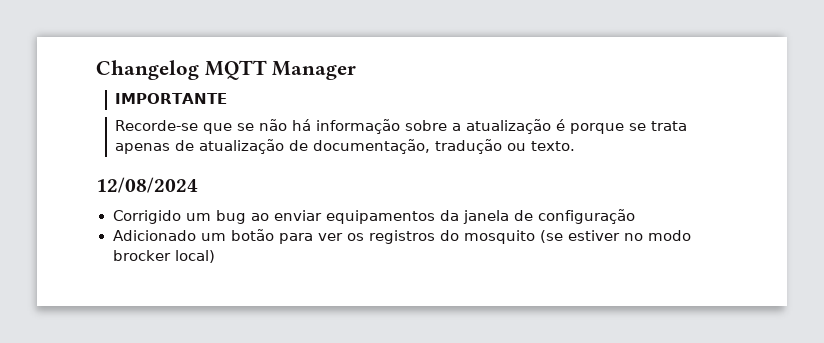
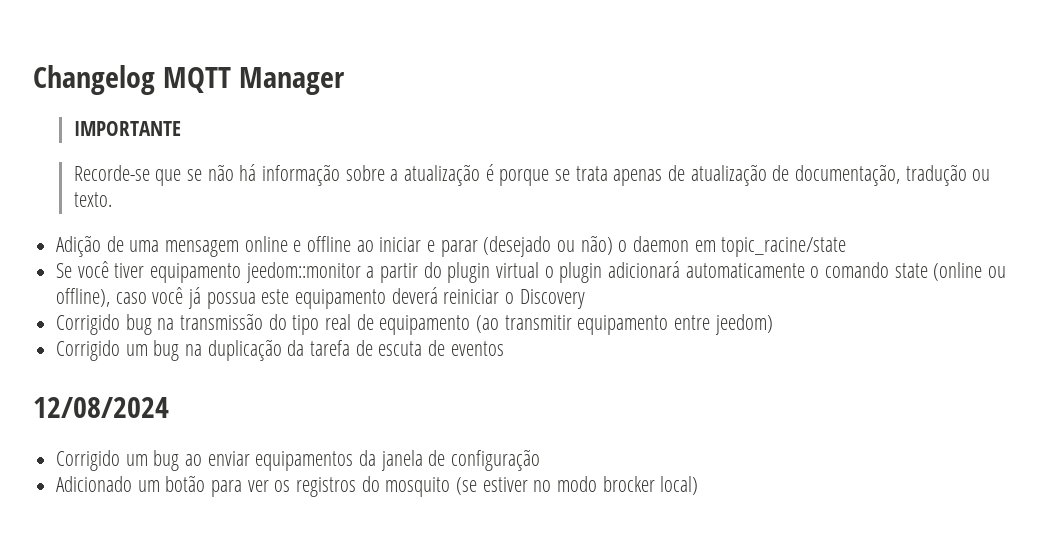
(576, 146) none -> [56,235,847,257] [56,261,1007,283] [56,287,585,309] [56,313,773,335] [56,339,504,361] // Adição de uma mensagem online e offline ao iniciar e parar (desejado ou não) o daemon em topic_racine/state // Se você tiver equipamento jeedom::monitor a partir do plugin virtual o plugin adicionará automaticamente o comando state (online ou offline), caso você já possua este equipamento deverá reiniciar o Discovery // Corrigido bug na transmissão do tipo real de equipamento (ao transmitir equipamento entre jeedom) // Corrigido um bug na duplicação da tarefa de escuta de eventos

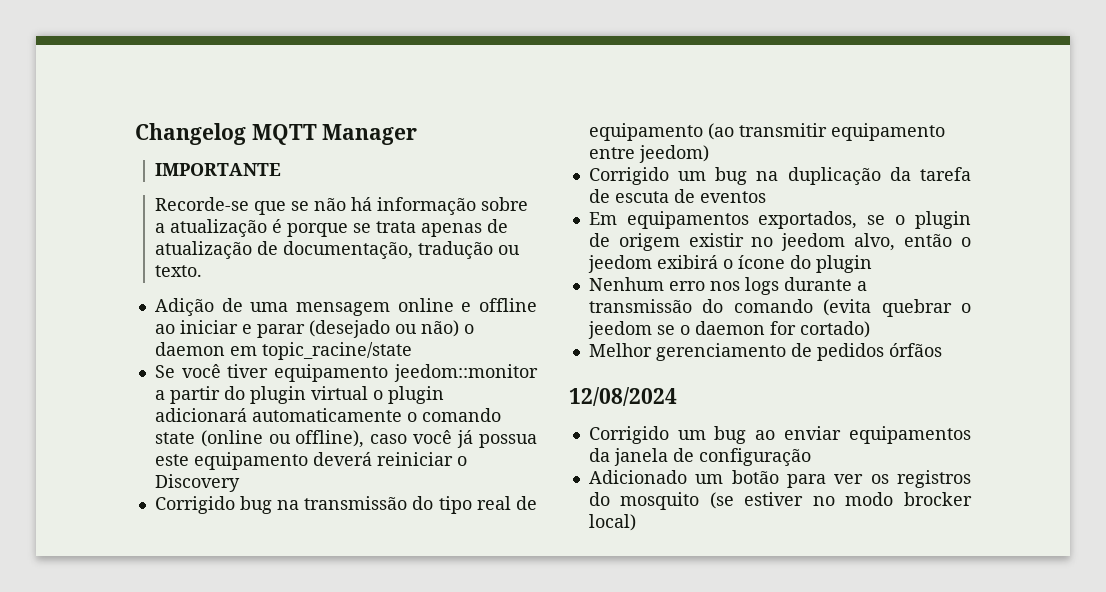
(504, 348) none -> [588,211,971,229] [588,233,971,251] [587,255,872,273] [588,277,867,295] [588,299,971,317] [587,321,870,339] [588,343,942,361] // Em equipamentos exportados, se o plugin de origem existir no jeedom alvo, então o jeedom exibirá o ícone do plugin // Nenhum erro nos logs durante a transmissão do comando (evita quebrar o jeedom se o daemon for cortado) // Melhor gerenciamento de pedidos órfãos

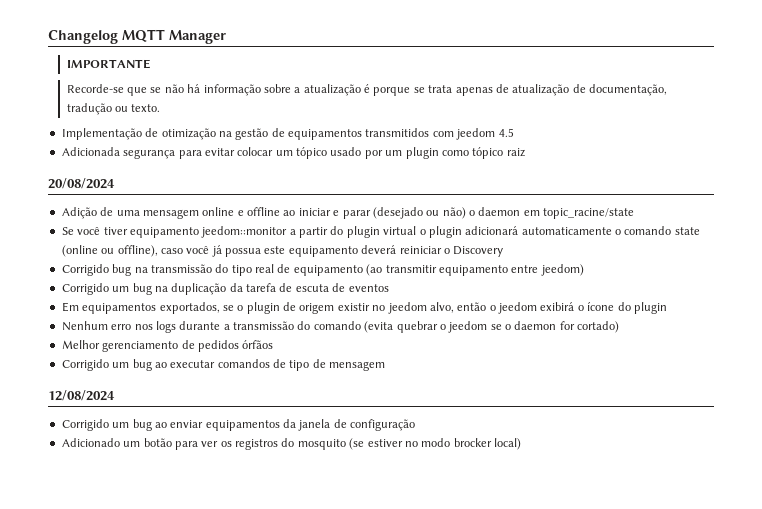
(203, 271) none -> [61,128,514,140] [61,147,525,159] [48,178,115,189] // Implementação de otimização na gestão de equipamentos transmitidos com jeedom 4.5 // Adicionada segurança para evitar colocar um tópico usado por um plugin como tópico raiz // 20/08/2024
(942, 350) none -> [61,359,386,371] // Corrigido um bug ao executar comandos de tipo de mensagem

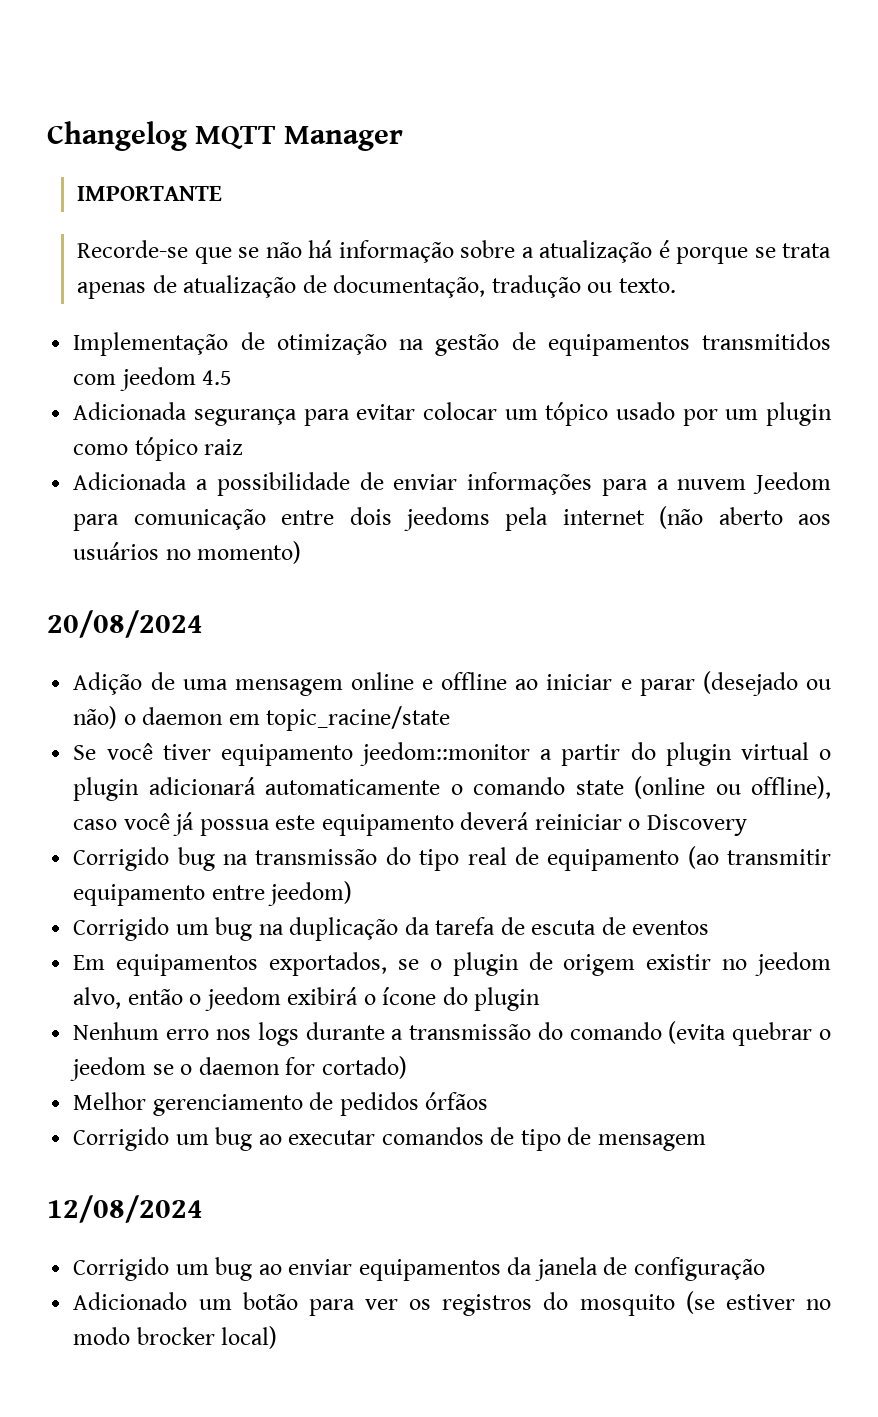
(525, 152) none -> [73,472,832,496] [73,506,831,531] [73,541,302,564] // Adicionada a possibilidade de enviar informações para a nuvem Jeedom para comunicação entre dois jeedoms pela internet (não aberto aos usuários no momento)

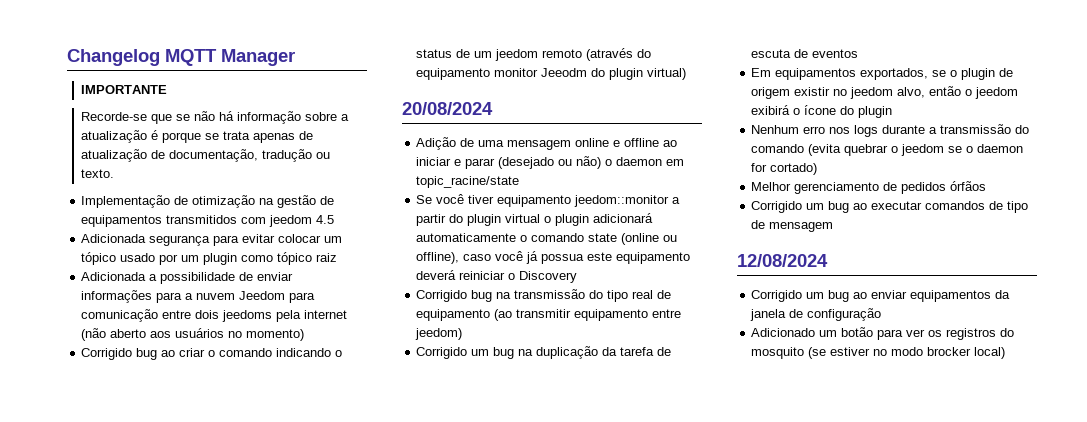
(302, 552) none -> [81,348,343,360] [416,48,652,61] [416,68,687,80] // Corrigido bug ao criar o comando indicando o status de um jeedom remoto (através do equipamento monitor Jeeodm do plugin virtual)

